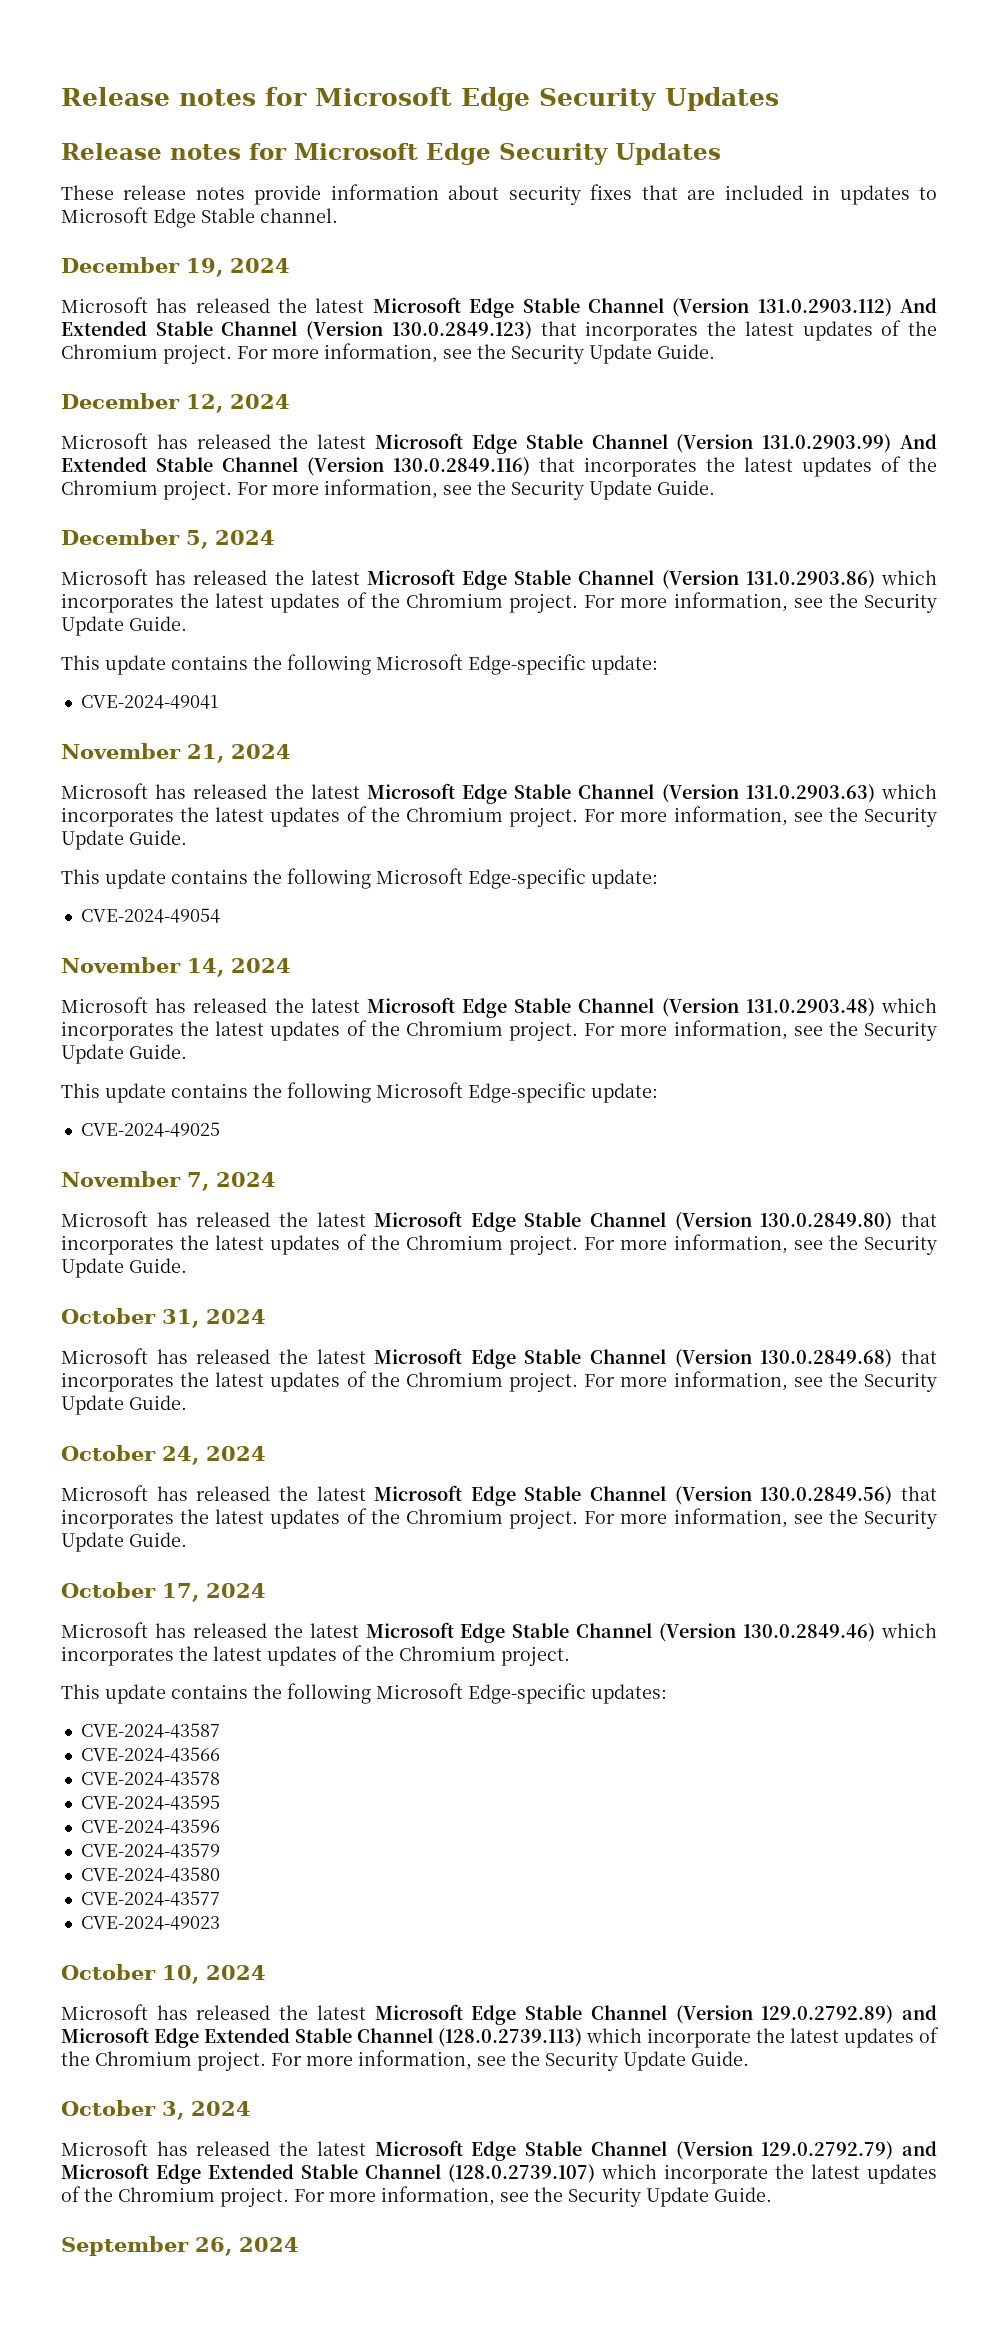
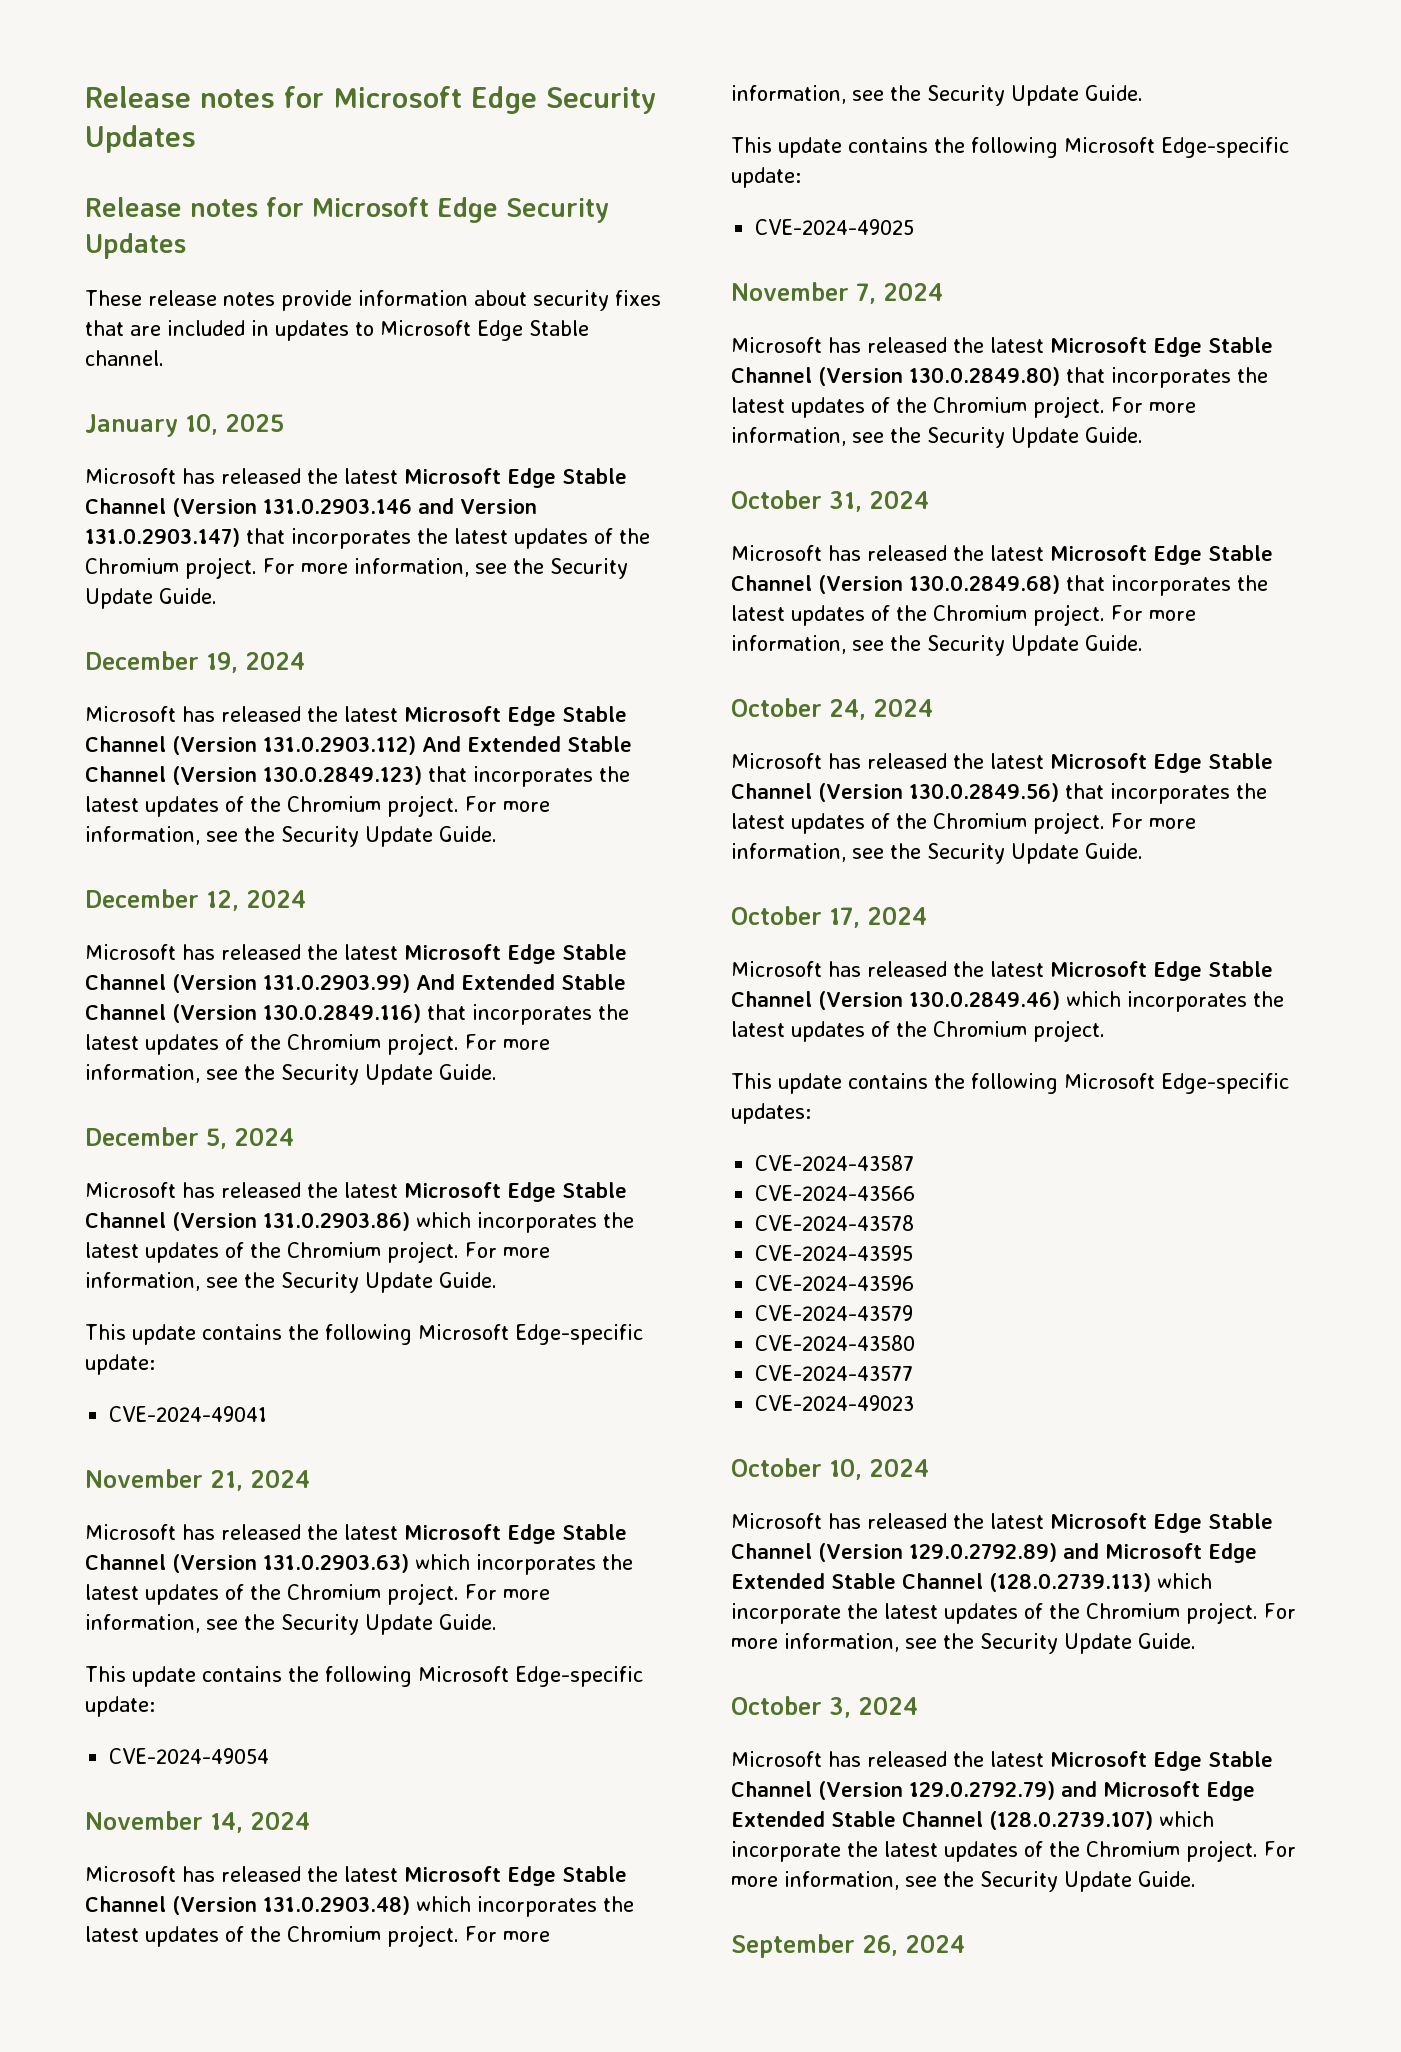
(338, 215) none -> [85,414,284,437] [85,468,627,488] [85,498,537,517] [85,528,650,549] [85,557,628,579] [85,588,217,609] // January 10, 2025 // Microsoft has released the latest Microsoft Edge Stable Channel (Version 131.0.2903.146 and Version 131.0.2903.147) that incorporates the latest updates of the Chromium project. For more information, see the Security Update Guide.

